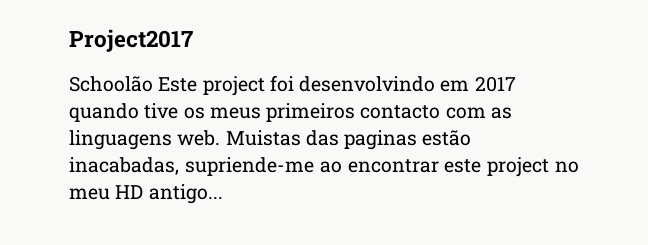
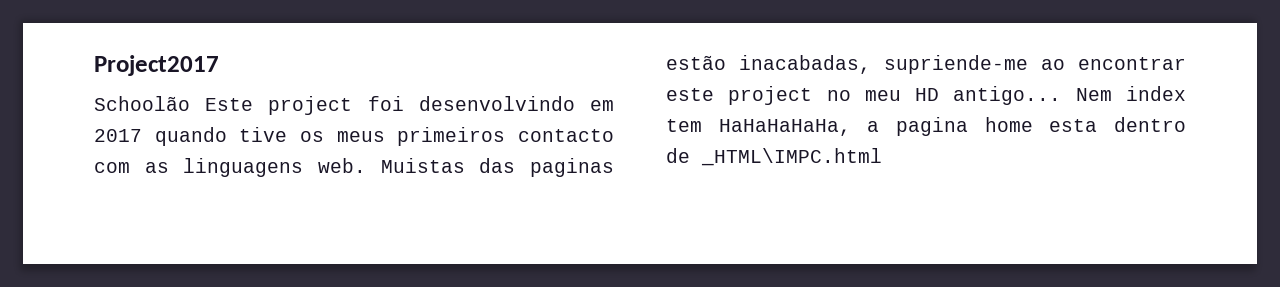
(223, 194) none -> [1075,86,1186,101] [666,117,1186,136] [666,148,882,166] Nem index tem HaHaHaHaHa, a pagina home esta dentro de _HTML\IMPC.html

